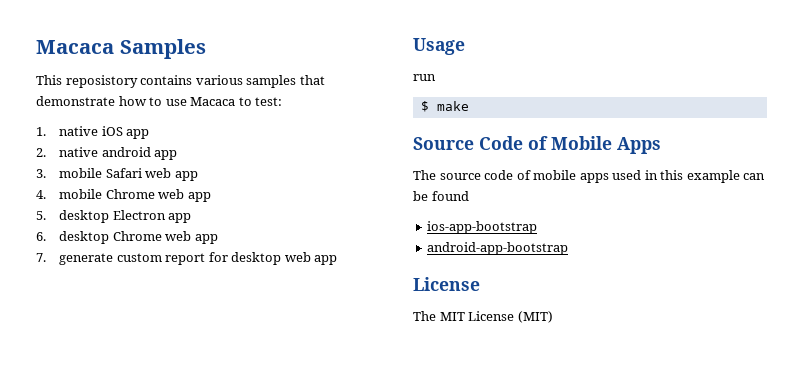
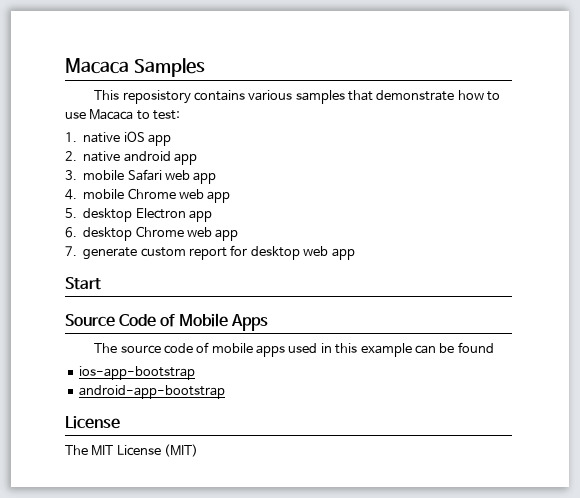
[413,38,465,55] [413,74,436,81] [420,101,469,112] Usage // run // $ make -> [65,277,101,290] Start

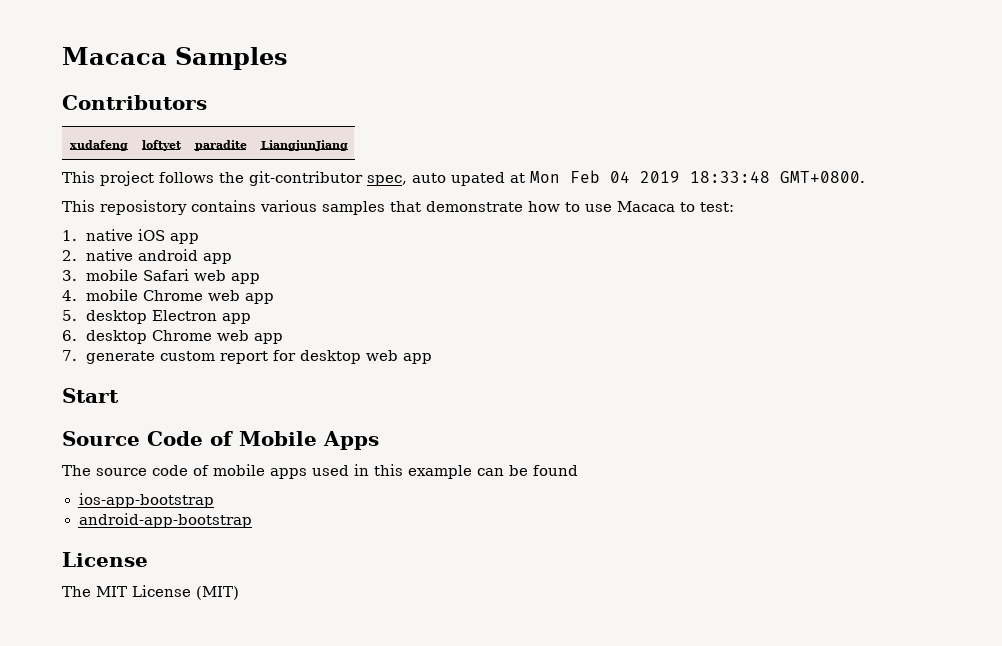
(205, 67) none -> [62,95,207,110] [69,140,128,151] [141,140,182,151] [194,140,247,151] [260,140,348,151] [62,170,865,186] // Contributors // xudafeng | loftyet | paradite | LiangjunJiang // This project follows the git-contributor spec, auto upated at Mon Feb 04 2019 18:33:48 GMT+0800.

